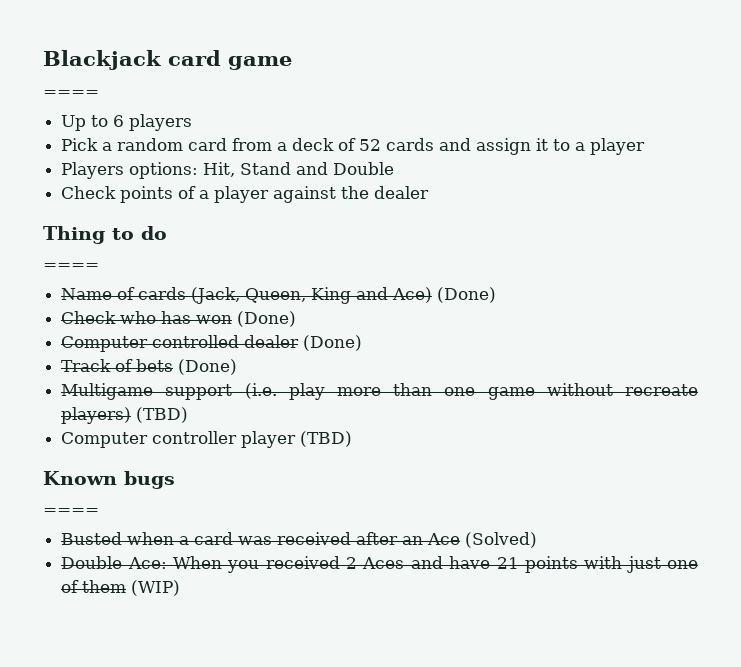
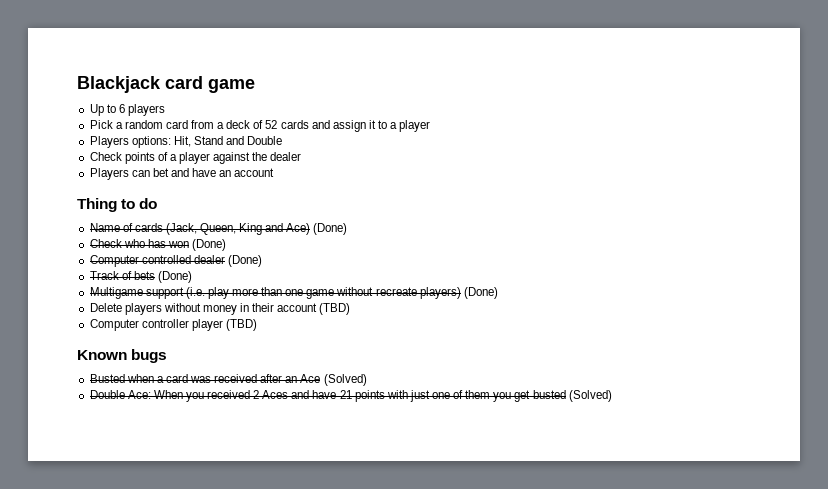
[43,90,99,97] // ==== -> (255, 86) none
(430, 192) none -> [89,168,275,180] // Players can bet and have an account
[43,263,99,270] // ==== -> (158, 203) none
(132, 415) none -> [463,287,498,299] [89,303,318,315] (Done) // Delete players without money in their account
[43,508,99,515] // ==== -> (168, 356) none
[131,580,181,596] (WIP) -> [493,390,612,402] you get busted (Solved)

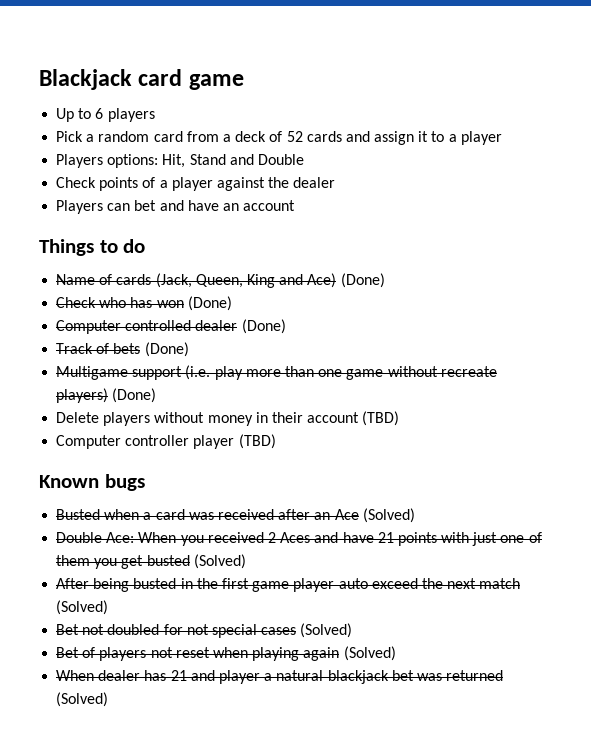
[77,198,117,212] Thing -> [39,239,94,256] Things
(612, 396) none -> [56,578,521,592] [56,600,109,615] [56,623,353,638] [56,646,396,661] [56,670,504,684] [56,692,109,707] // After being busted in the first game player auto exceed the next match (Solved) // Bet not doubled for not special cases (Solved) // Bet of players not reset when playing again (Solved) // When dealer has 21 and player a natural blackjack bet was returned (Solved)

